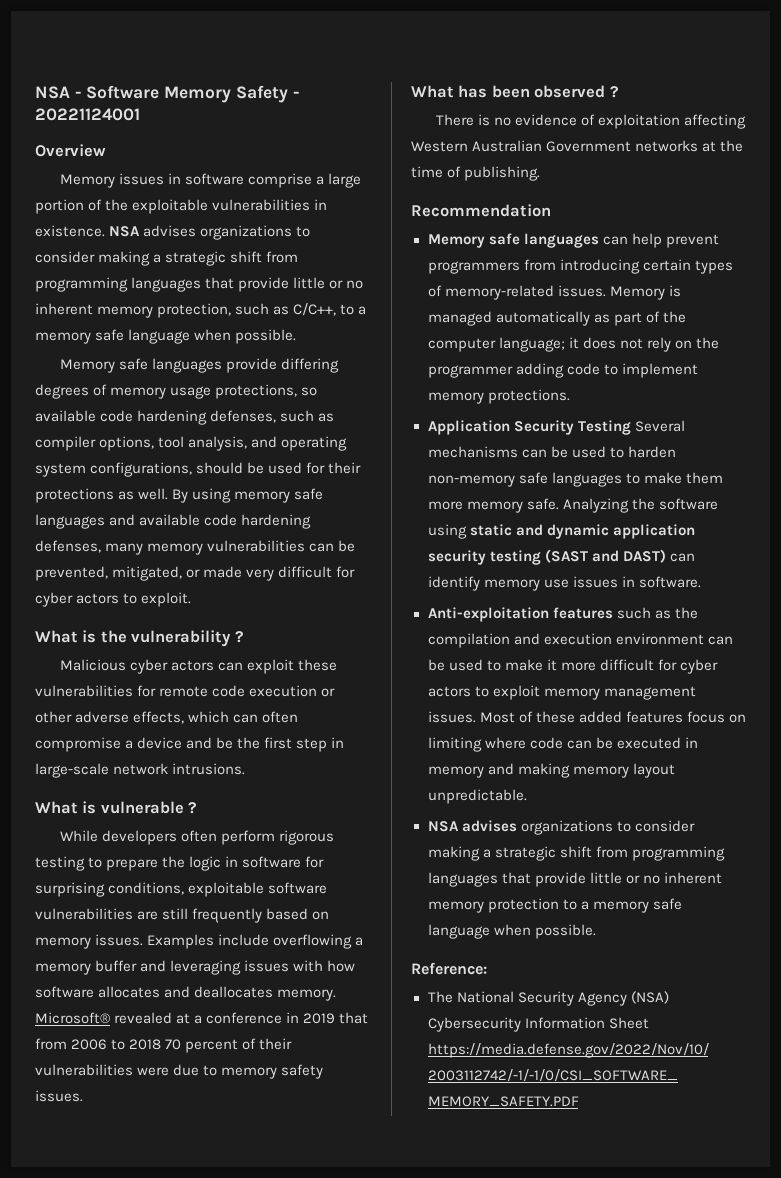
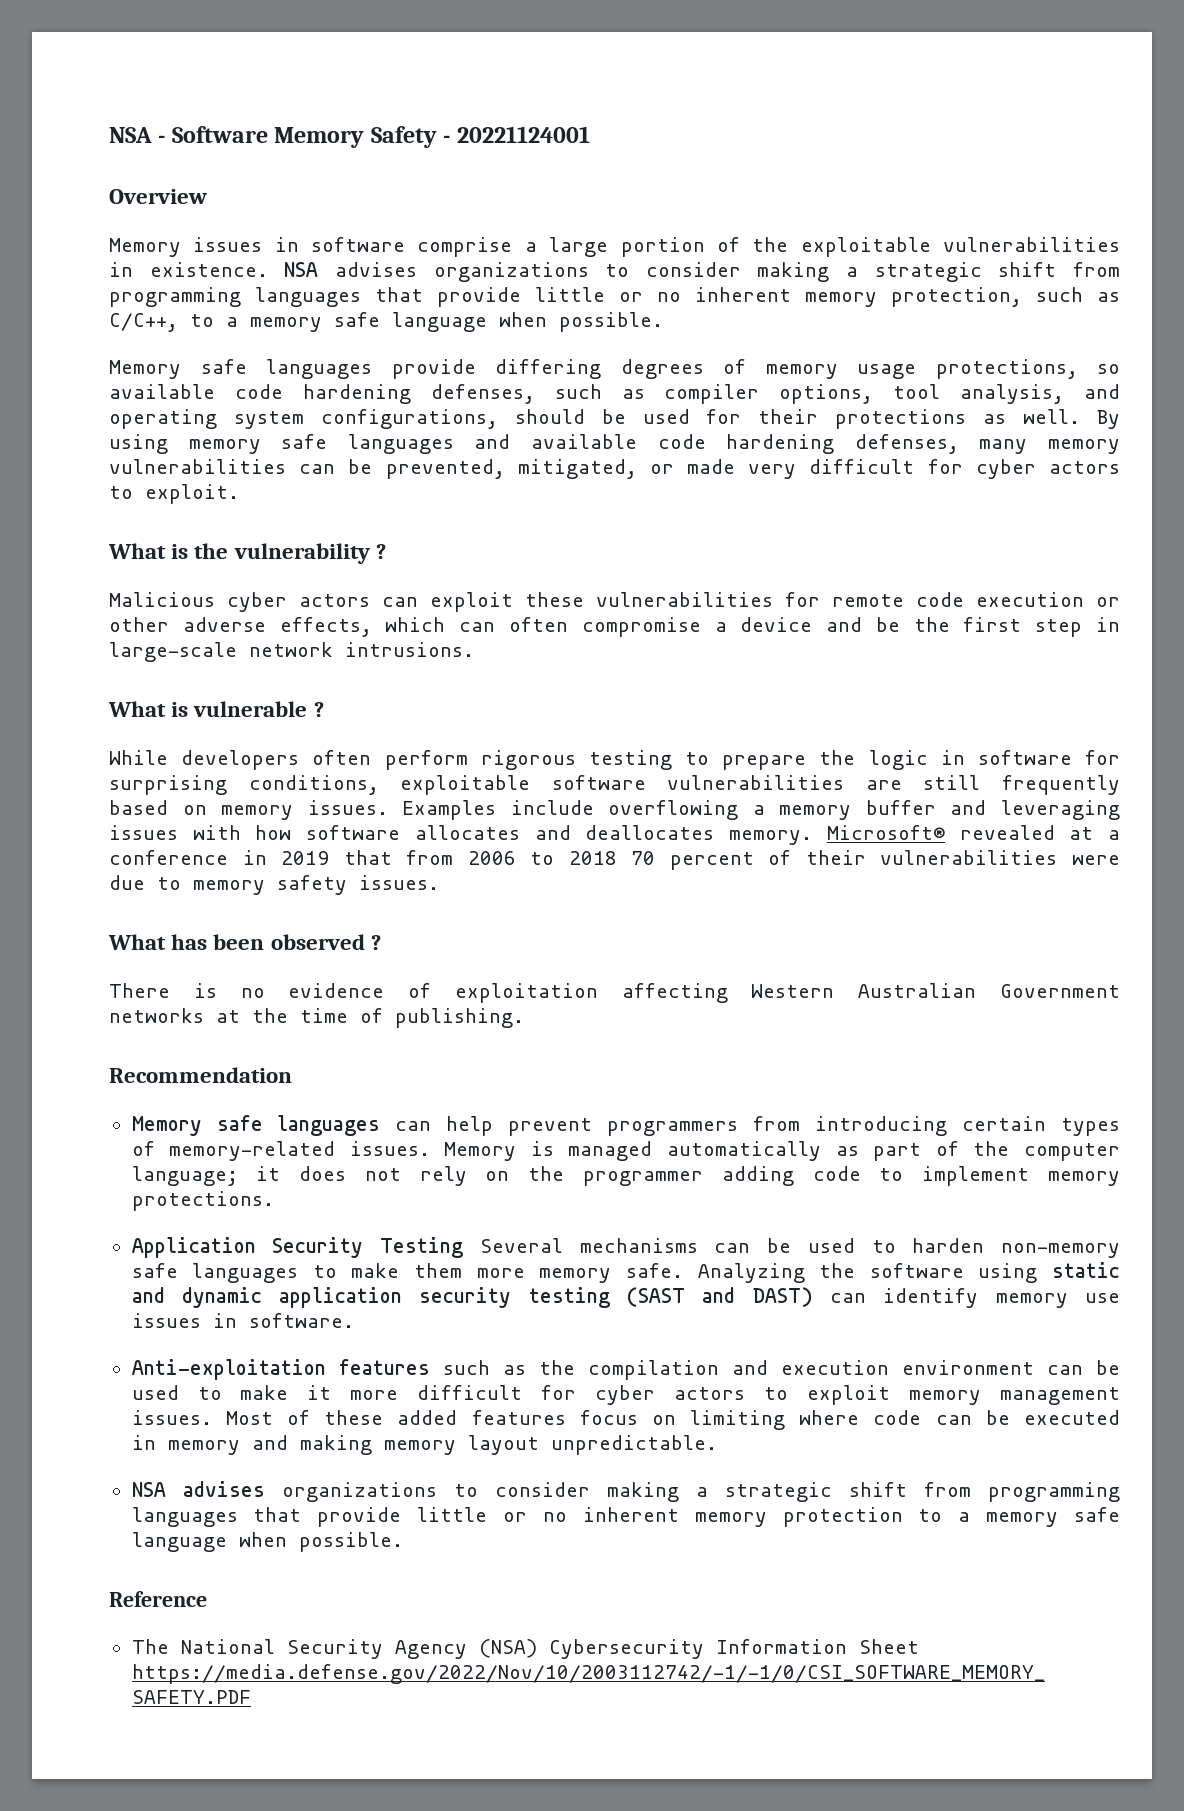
[411,962,487,975] Reference: -> [109,1591,207,1607] Reference

